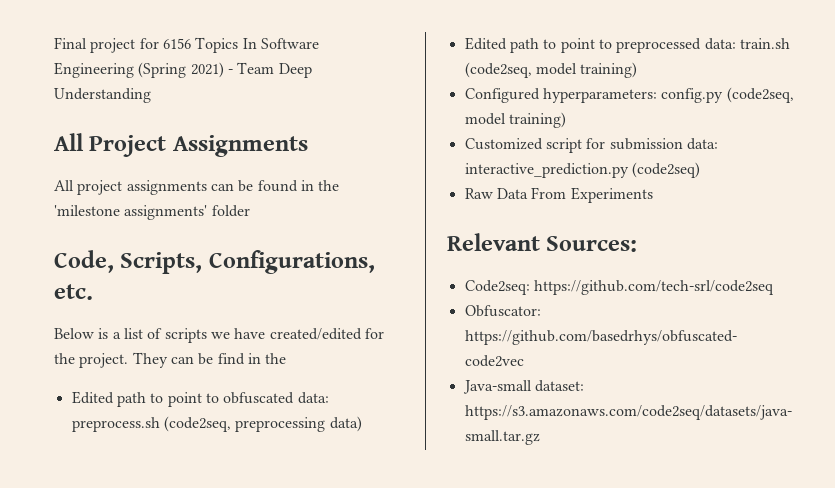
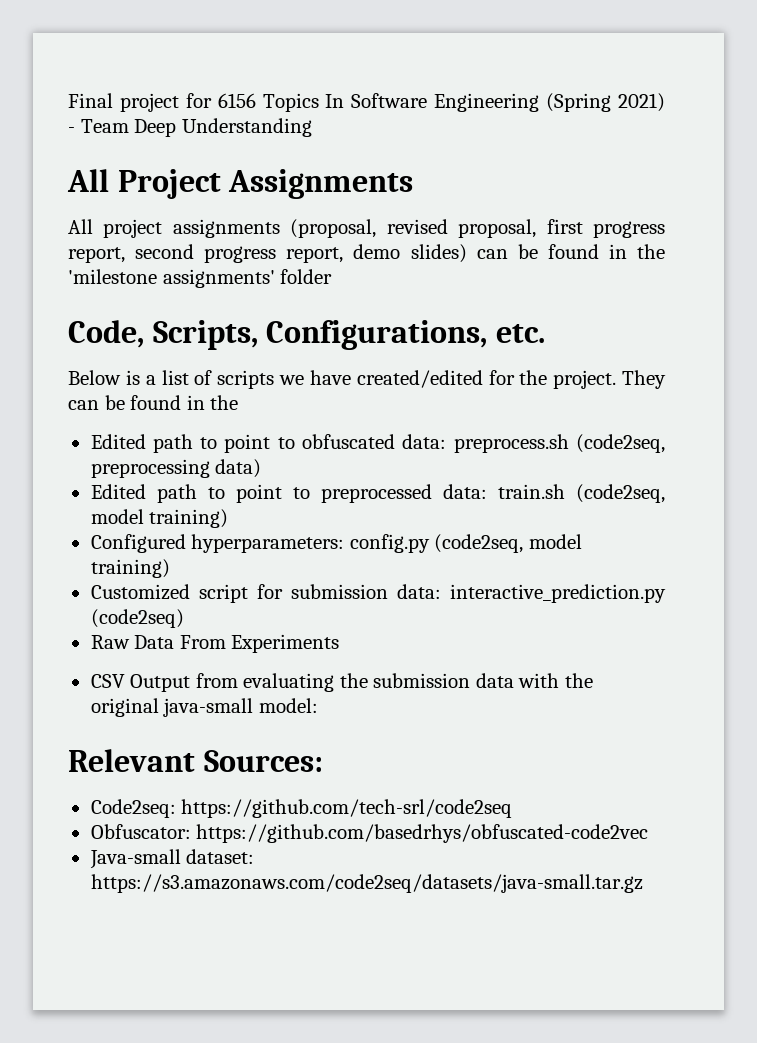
(207, 187) none -> [290,219,666,238] [68,244,467,263] (proposal, revised proposal, first progress report, second progress report, demo slides)
[217,353,245,365] find -> [130,395,182,410] found
(653, 195) none -> [90,673,593,692] [90,698,318,717] // CSV Output from evaluating the submission data with the original java-small model:

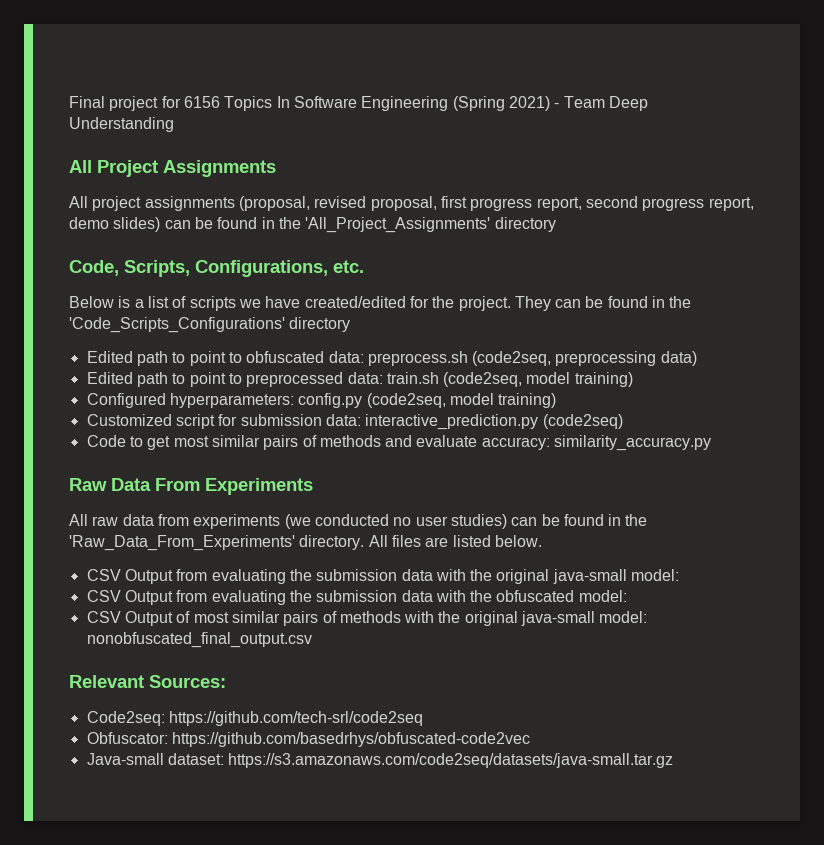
[68,269,333,288] 'milestone assignments' folder -> [305,217,556,233] 'All_Project_Assignments' directory
(239, 402) none -> [69,317,351,333] 'Code_Scripts_Configurations' directory
[90,634,340,653] Raw Data From Experiments -> [86,435,712,451] [69,478,313,495] [69,514,648,529] [69,535,542,551] Code to get most similar pairs of methods and evaluate accuracy: similarity_accuracy.py // Raw Data From Experiments // All raw data from experiments (we conducted no user studies) can be found in the 'Raw_Data_From_Experiments' directory. All files are listed below.
(318, 705) none -> [86,590,627,605] [86,611,648,626] [86,632,312,648] // CSV Output from evaluating the submission data with the obfuscated model: // CSV Output of most similar pairs of methods with the original java-small model: nonobfuscated_final_output.csv

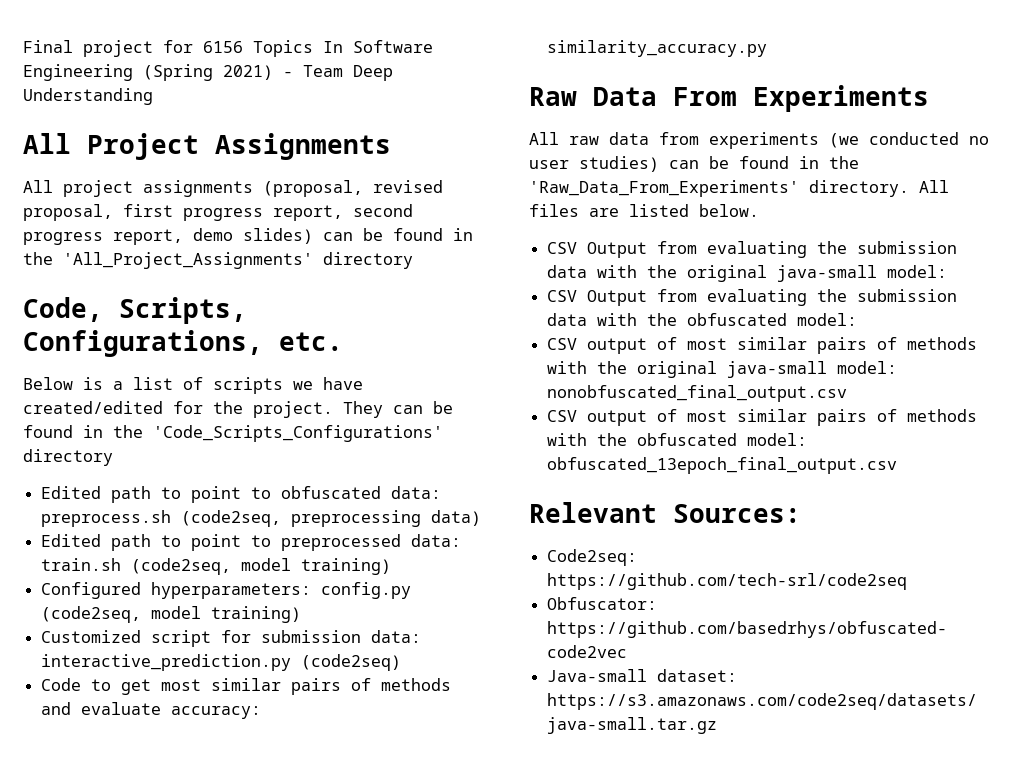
[124,611,173,626] Output -> [587,338,648,354] output
(312, 640) none -> [547,409,978,426] [547,433,808,446] [547,457,898,474] // CSV output of most similar pairs of methods with the obfuscated model: obfuscated_13epoch_final_output.csv

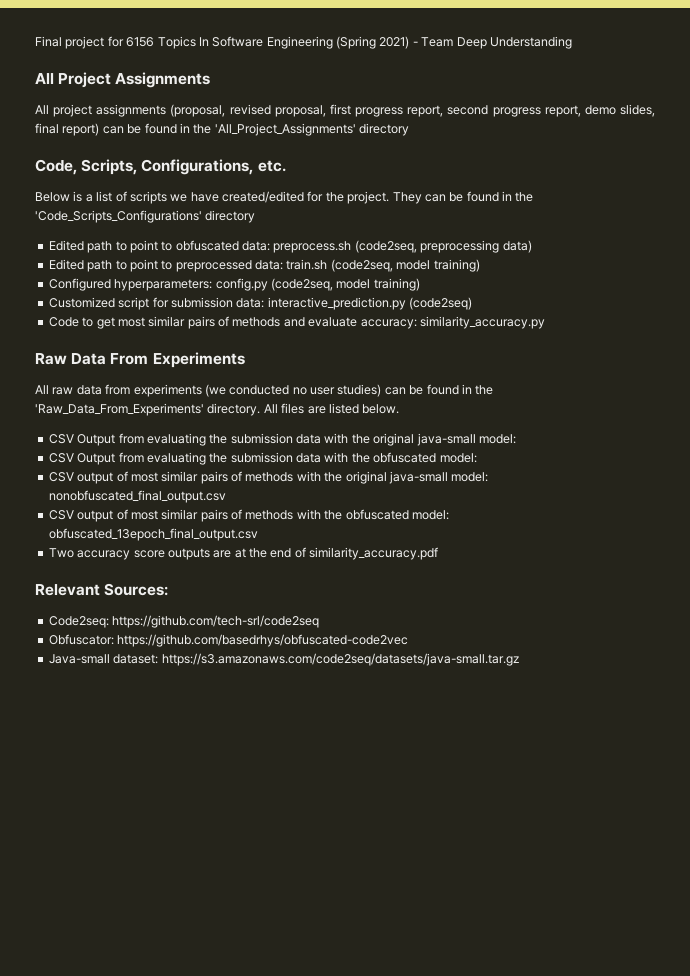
[243,228,313,244] slides) -> [620,104,655,117] [35,123,100,136] slides, final report)
(898, 465) none -> [48,547,439,560] // Two accuracy score outputs are at the end of similarity_accuracy.pdf

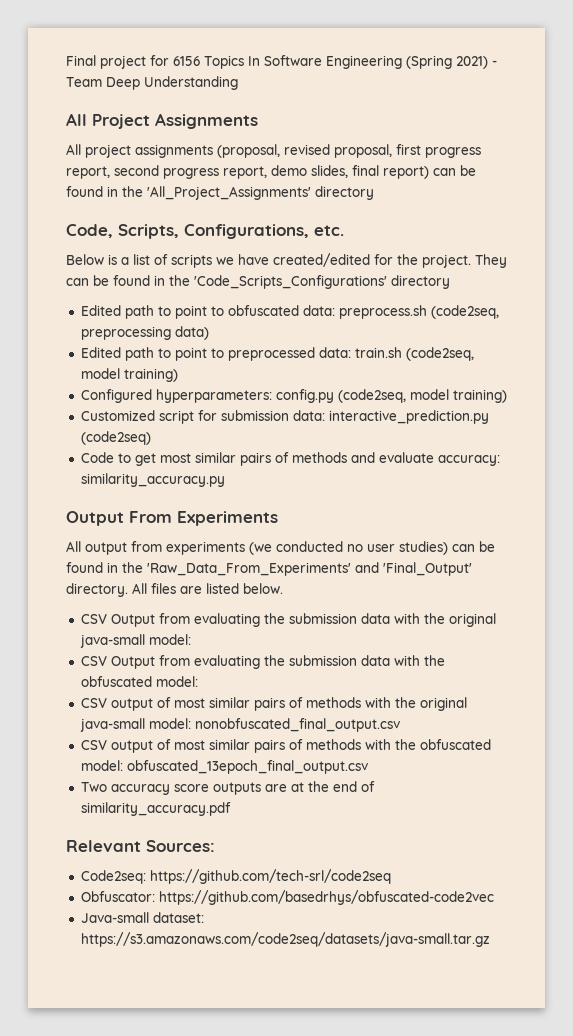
[35,353,107,365] Raw Data -> [66,511,124,526] Output
[52,385,102,395] raw data -> [85,542,127,555] output
(204, 409) none -> [355,562,472,576] and 'Final_Output'

